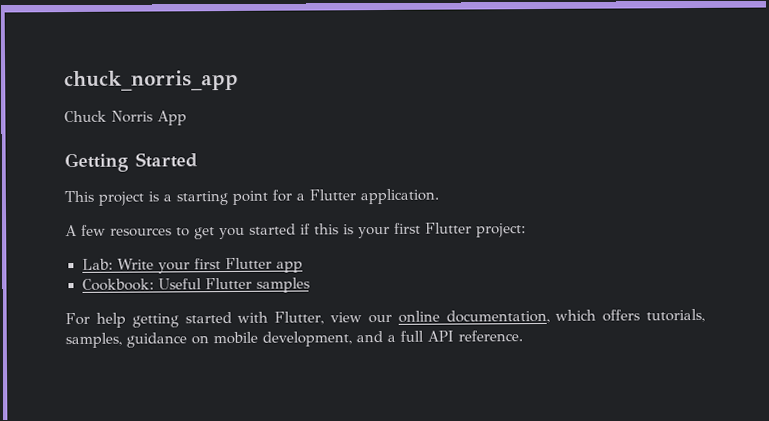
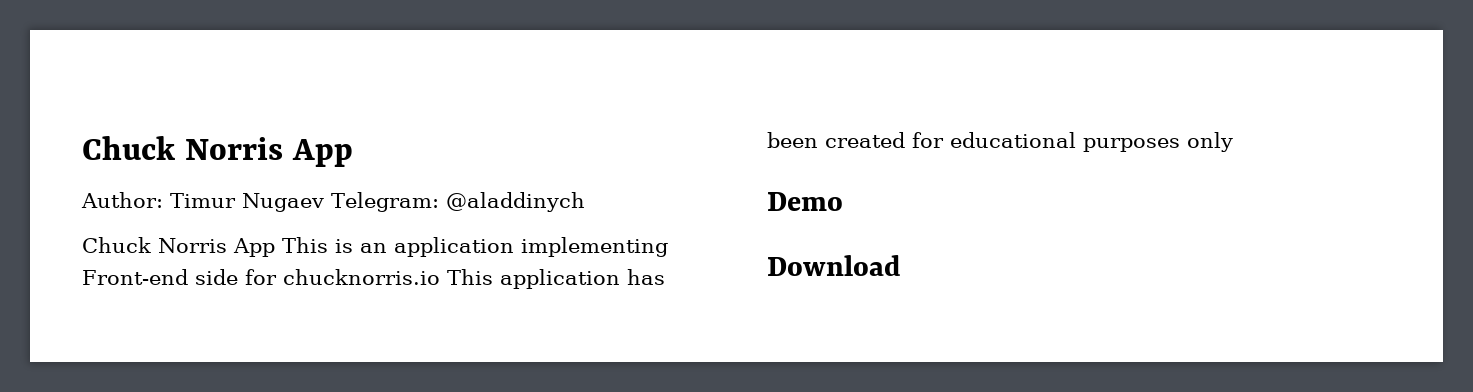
[64,69,239,92] [64,110,187,126] [64,152,198,173] [64,188,439,206] [65,222,526,240] [81,257,304,274] [81,277,310,293] [65,308,705,328] [65,330,523,349] chuck_norris_app // Chuck Norris App // Getting Started // This project is a starting point for a Flutter application. // A few resources to get you started if this is your first Flutter project: // Lab: Write your first Flutter app // Cookbook: Useful Flutter samples // For help getting started with Flutter, view our online documentation, which offers tutorials, samples, guidance on mobile development, and a full API reference. -> [82,136,353,167] [81,192,585,212] [82,237,668,257] [82,269,665,289] [767,132,1233,152] [767,192,843,211] [767,255,901,276] Chuck Norris App // Author: Timur Nugaev Telegram: @aladdinych // Chuck Norris App This is an application implementing Front-end side for chucknorris.io This application has been created for educational purposes only // Demo // Download

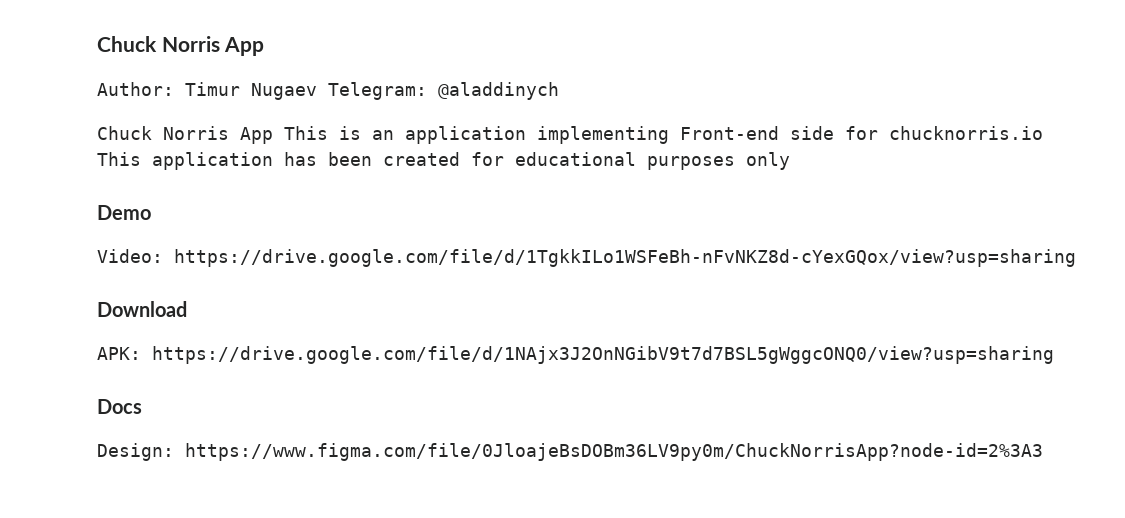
(843, 201) none -> [97,249,1076,267] // Video: https://drive.google.com/file/d/1TgkkILo1WSFeBh-nFvNKZ8d-cYexGQox/view?usp=sharing
(901, 265) none -> [97,346,1054,364] [97,399,142,414] [97,443,1043,461] // APK: https://drive.google.com/file/d/1NAjx3J2OnNGibV9t7d7BSL5gWggcONQ0/view?usp=sharing // Docs // Design: https://www.figma.com/file/0JloajeBsDOBm36LV9py0m/ChuckNorrisApp?node-id=2%3A3

